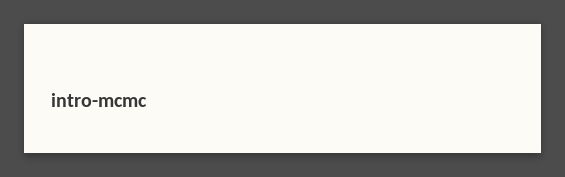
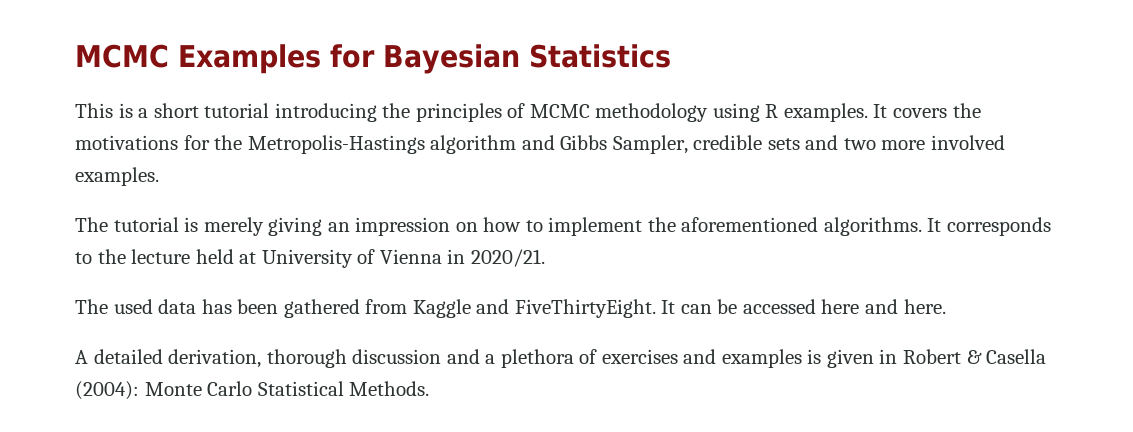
[51,93,147,107] intro-mcmc -> [75,44,671,74] [75,103,981,122] [75,135,1005,154] [75,167,159,186] [75,217,1052,236] [75,249,545,268] [75,299,946,318] [75,349,1047,368] [75,381,430,400] MCMC Examples for Bayesian Statistics // This is a short tutorial introducing the principles of MCMC methodology using R examples. It covers the motivations for the Metropolis-Hastings algorithm and Gibbs Sampler, credible sets and two more involved examples. // The tutorial is merely giving an impression on how to implement the aforementioned algorithms. It corresponds to the lecture held at University of Vienna in 2020/21. // The used data has been gathered from Kaggle and FiveThirtyEight. It can be accessed here and here. // A detailed derivation, thorough discussion and a plethora of exercises and examples is given in Robert & Casella (2004): Monte Carlo Statistical Methods.

